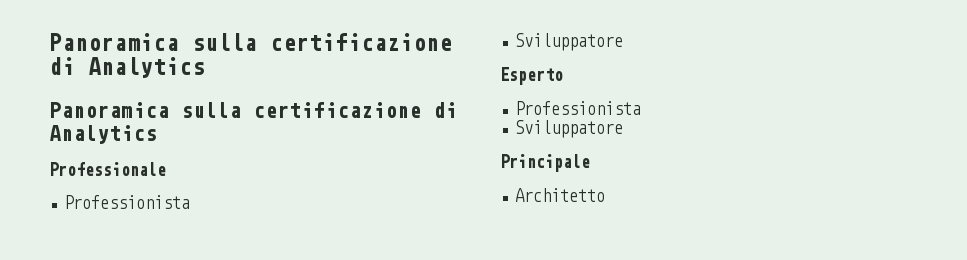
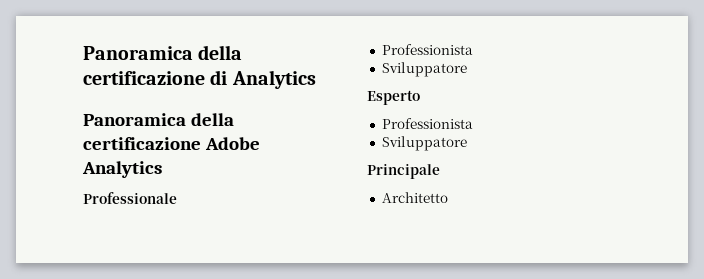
[49,33,257,51] Panoramica sulla -> [83,45,243,60] Panoramica della
[181,102,457,118] sulla certificazione di -> [190,113,234,126] [83,137,260,150] della certificazione Adobe

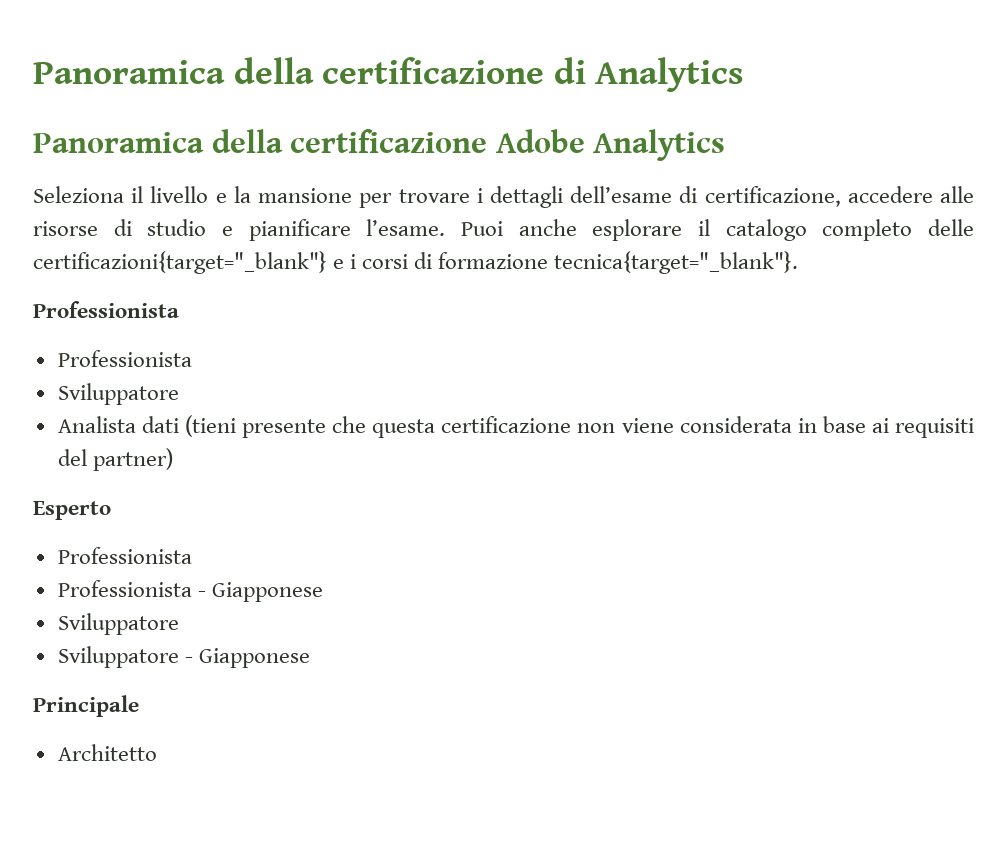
[83,192,177,204] [381,44,473,55] [381,62,467,77] [367,90,420,105] [381,118,473,129] [381,136,467,151] Professionale // Professionista // Sviluppatore // Esperto // Professionista // Sviluppatore -> [33,186,974,208] [33,219,974,241] [33,251,799,274] [33,301,179,318] [57,350,192,367] [57,383,179,405] [57,415,974,438] [57,448,173,471] [33,501,111,520] [57,547,192,564] [57,580,323,602] [57,613,179,635] [57,646,310,668] Seleziona il livello e la mansione per trovare i dettagli dell’esame di certificazione, accedere alle risorse di studio e pianificare l’esame. Puoi anche esplorare il catalogo completo delle certificazioni{target="_blank"} e i corsi di formazione tecnica{target="_blank"}. // Professionista // Professionista // Sviluppatore // Analista dati (tieni presente che questa certificazione non viene considerata in base ai requisiti del partner) // Esperto // Professionista // Professionista - Giapponese // Sviluppatore // Sviluppatore - Giapponese

